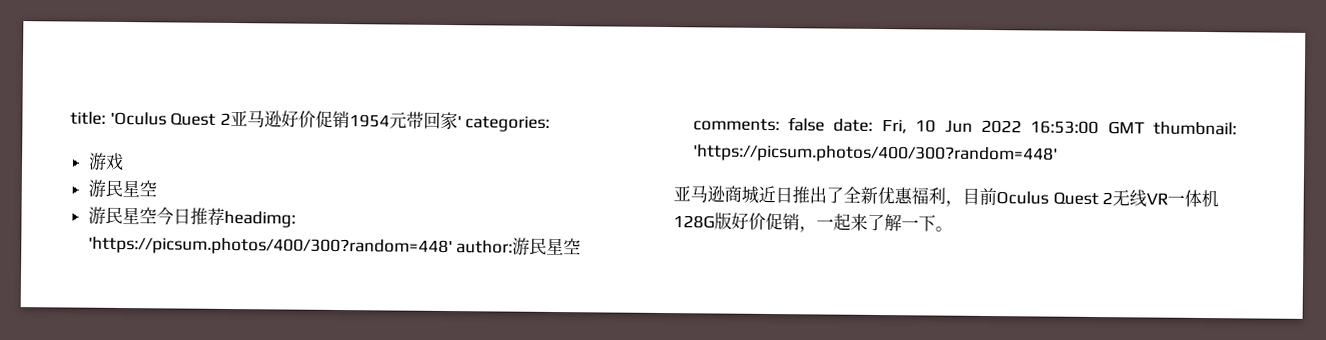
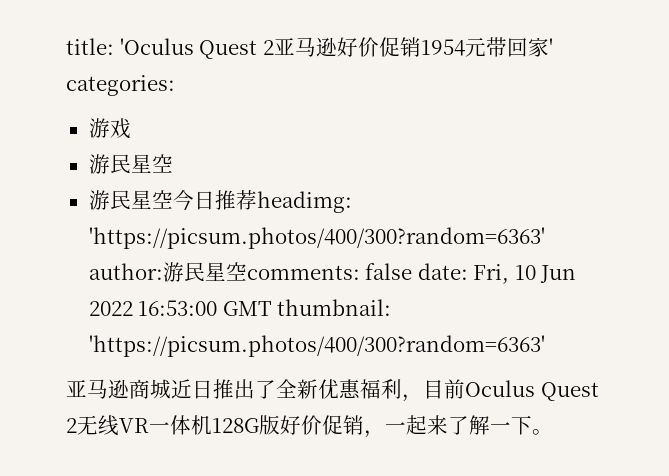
[87,236,453,257] 'https://picsum.photos/400/300?random=448' -> [88,227,545,249] 'https://picsum.photos/400/300?random=6363'
[692,144,1058,164] 'https://picsum.photos/400/300?random=448' -> [88,335,545,357] 'https://picsum.photos/400/300?random=6363'

